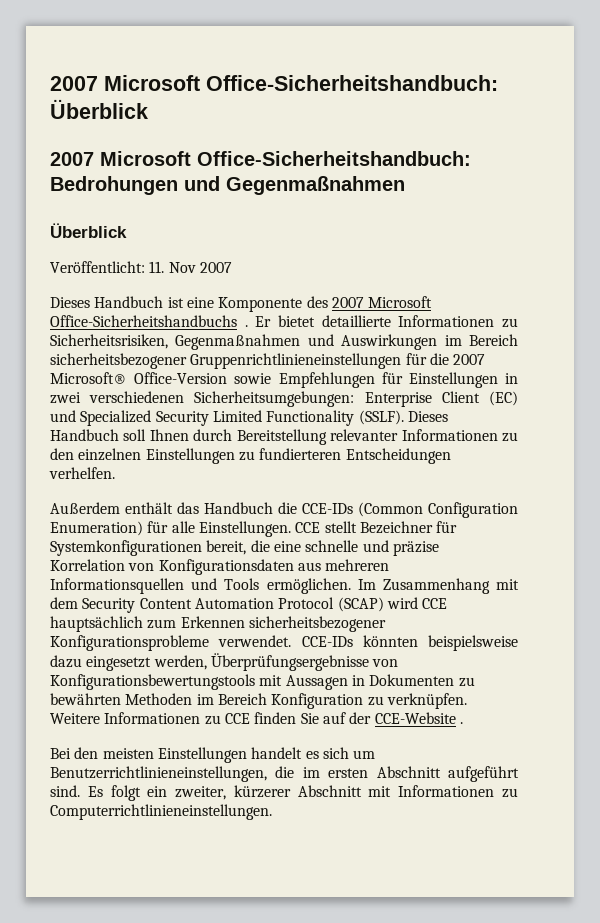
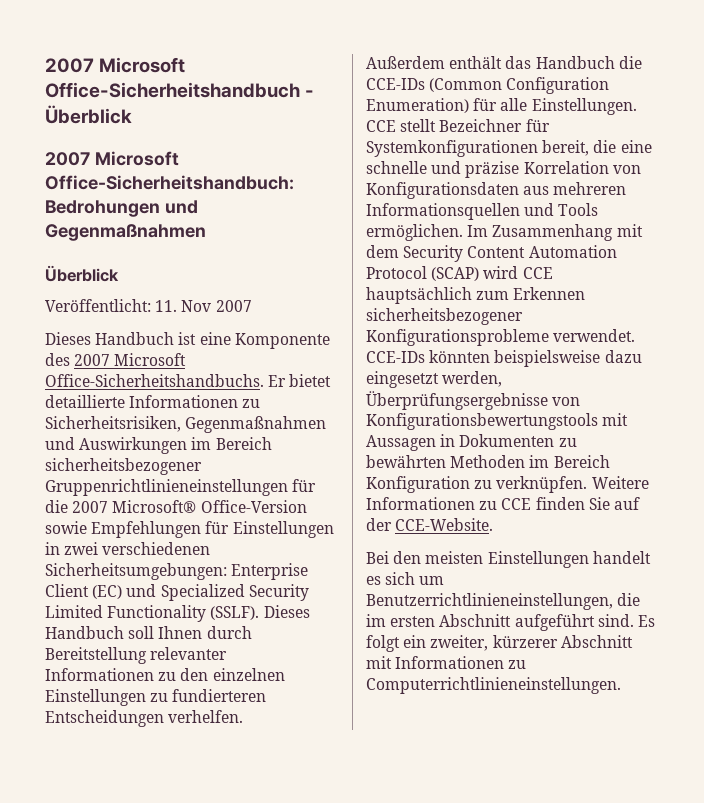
[50,75,498,91] 2007 Microsoft Office-Sicherheitshandbuch: -> [45,57,186,73] [45,82,315,98] 2007 Microsoft Office-Sicherheitshandbuch -
[50,315,248,327] Office-Sicherheitshandbuchs . -> [45,374,264,387] Office-Sicherheitshandbuchs.
[374,712,463,724] CCE-Website . -> [395,518,494,531] CCE-Website.

